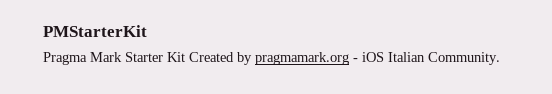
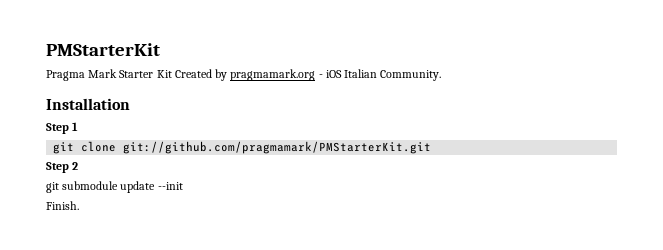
(500, 58) none -> [46,98,130,110] [46,122,79,134] [53,141,432,154] [46,162,79,173] [46,181,183,193] [46,201,79,210] // Installation // Step 1 // git clone git://github.com/pragmamark/PMStarterKit.git // Step 2 // git submodule update --init // Finish.

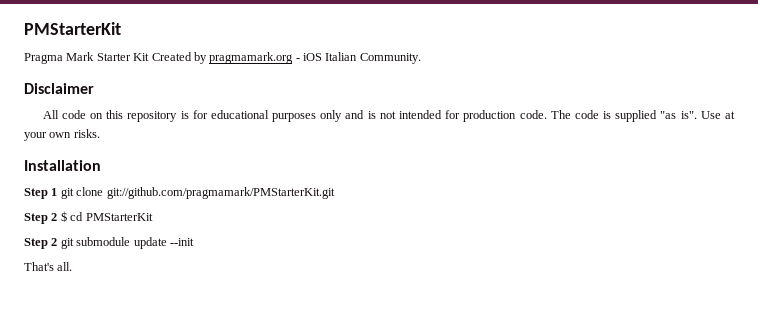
(442, 75) none -> [24,83,94,94] [42,110,736,122] [24,129,100,141] // Disclaimer // All code on this repository is for educational purposes only and is not intended for production code. The code is supplied "as is". Use at your own risks.
(79, 126) // -> (58, 192) none
(79, 166) // -> [60,211,153,222] [24,238,58,249] $ cd PMStarterKit // Step 2
[46,201,79,210] Finish. -> [24,262,73,271] That's all.

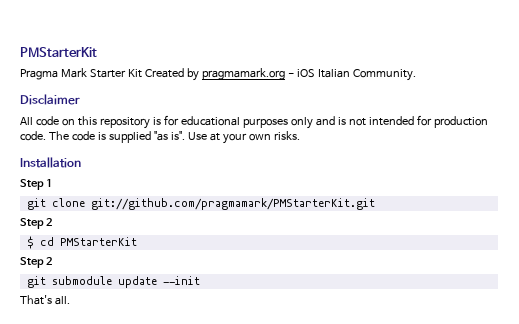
(58, 192) none -> (52, 183) //
(58, 217) none -> (52, 222) //
(58, 242) none -> (52, 261) //

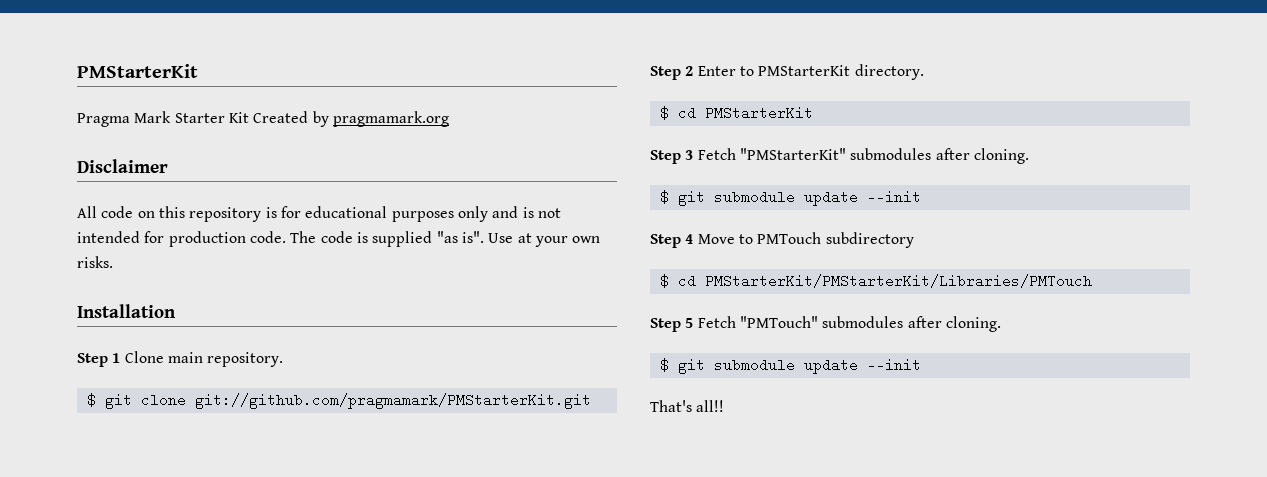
[287,69,416,81] - iOS Italian Community. -> (449, 119) none
(52, 183) // -> [124,351,284,367] [86,393,96,407] Clone main repository. // $
(52, 222) none -> [697,64,924,80] Enter to PMStarterKit directory.
[45,257,52,265] 2 // -> [685,148,1029,164] [659,190,921,206] [650,232,914,248] [659,274,1092,288] [650,316,1001,332] [659,358,669,372] 3 Fetch "PMStarterKit" submodules after cloning. // $ git submodule update --init // Step 4 Move to PMTouch subdirectory // $ cd PMStarterKit/PMStarterKit/Libraries/PMTouch // Step 5 Fetch "PMTouch" submodules after cloning. // $
[54,296,70,305] all. -> [696,400,725,412] all!!

